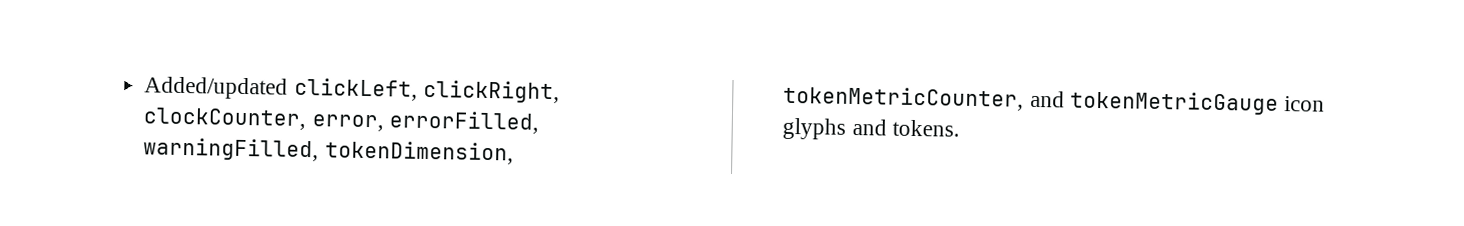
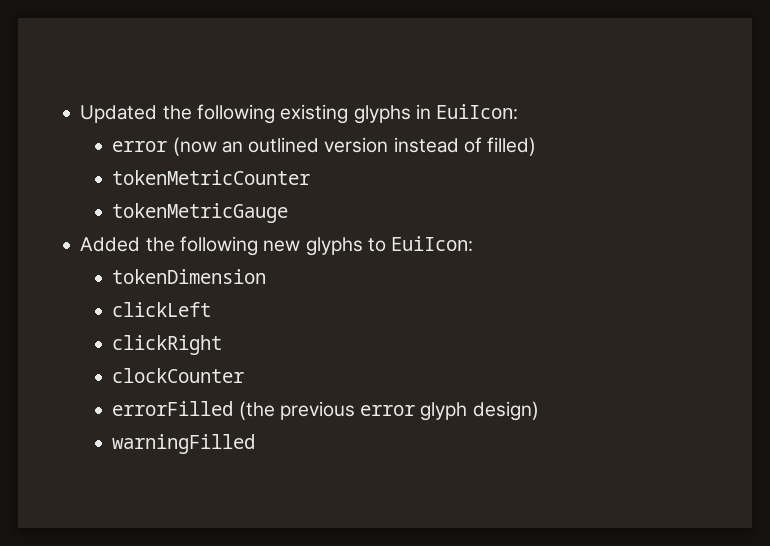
[144,76,560,104] [143,107,539,134] [143,137,514,165] [783,85,1325,115] [782,117,960,140] Added/updated clickLeft, clickRight, clockCounter, error, errorFilled, warningFilled, tokenDimension, tokenMetricCounter, and tokenMetricGauge icon glyphs and tokens. -> [80,104,519,124] [112,137,537,156] [112,170,311,185] [112,203,289,223] [80,236,474,256] [112,269,267,284] [112,302,212,317] [112,335,223,355] [112,368,245,383] [112,401,539,421] [112,434,256,454] Updated the following existing glyphs in EuiIcon: // error (now an outlined version instead of filled) // tokenMetricCounter // tokenMetricGauge // Added the following new glyphs to EuiIcon: // tokenDimension // clickLeft // clickRight // clockCounter // errorFilled (the previous error glyph design) // warningFilled

